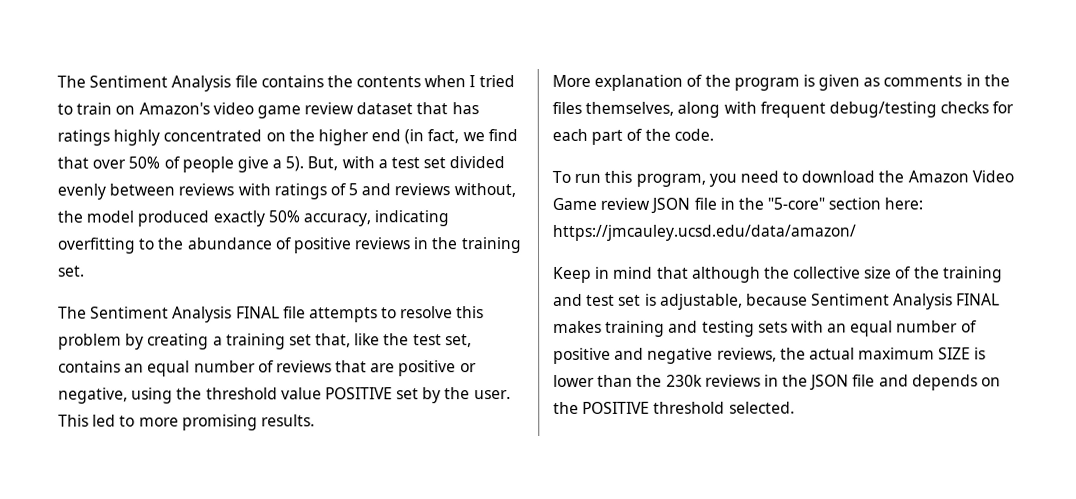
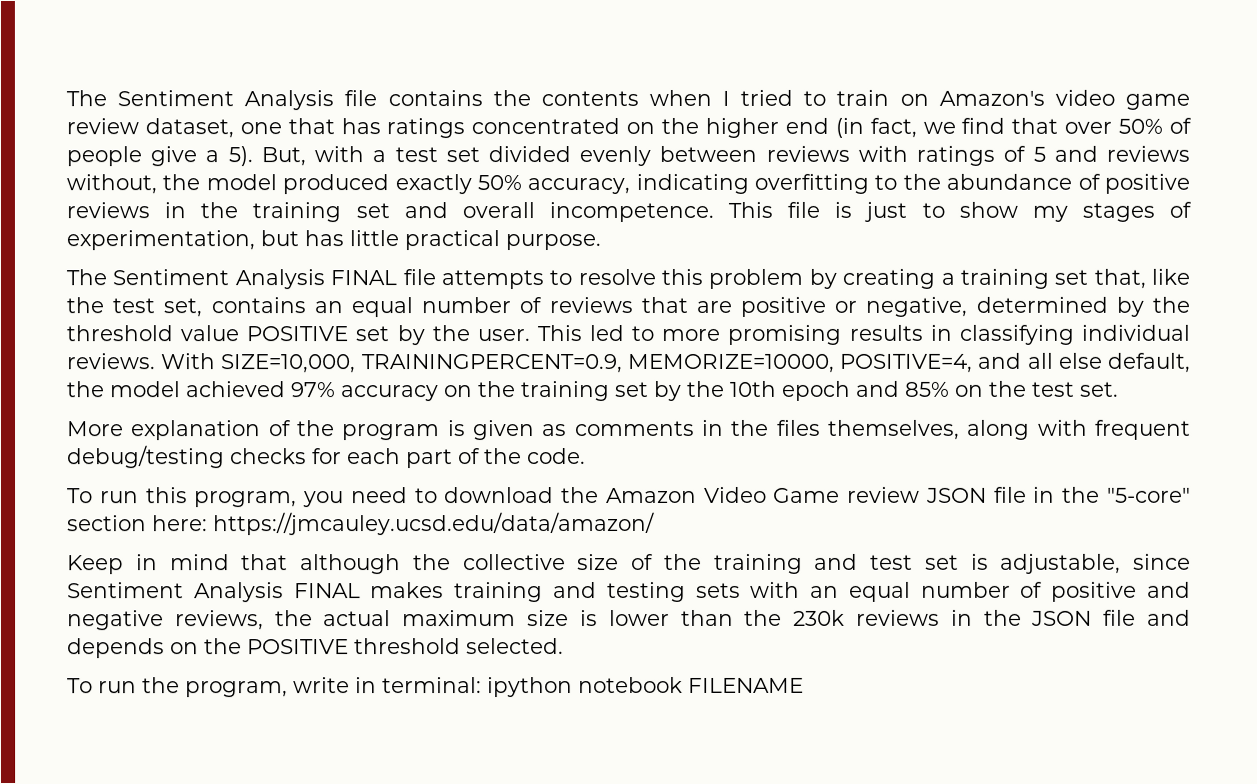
[356,102,414,115] dataset -> [144,118,282,139] dataset, one
[113,129,161,146] highly -> (466, 128) none
[58,265,85,277] set. -> [355,201,1192,223] [66,230,601,251] set and overall incompetence. This file is just to show my stages of experimentation, but has little practical purpose.
[131,387,174,404] using -> [975,296,1144,317] determined by
[260,414,315,427] results. -> [848,324,1190,345] [66,352,1190,374] [66,380,1119,402] results in classifying individual reviews. With SIZE=10,000, TRAININGPERCENT=0.9, MEMORIZE=10000, POSITIVE=4, and all else default, the model achieved 97% accuracy on the training set by the 10th epoch and 85% on the test set.
[745,293,808,306] because -> [1133,553,1191,570] since
[938,347,972,360] SIZE -> [527,610,570,627] size
(795, 407) none -> [67,676,804,698] // To run the program, write in terminal: ipython notebook FILENAME

